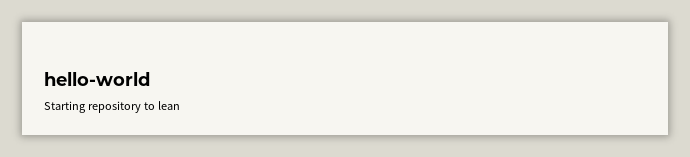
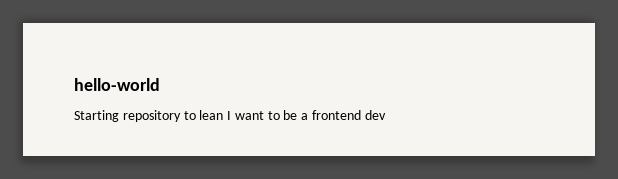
(180, 105) none -> [227,110,386,120] I want to be a frontend dev

